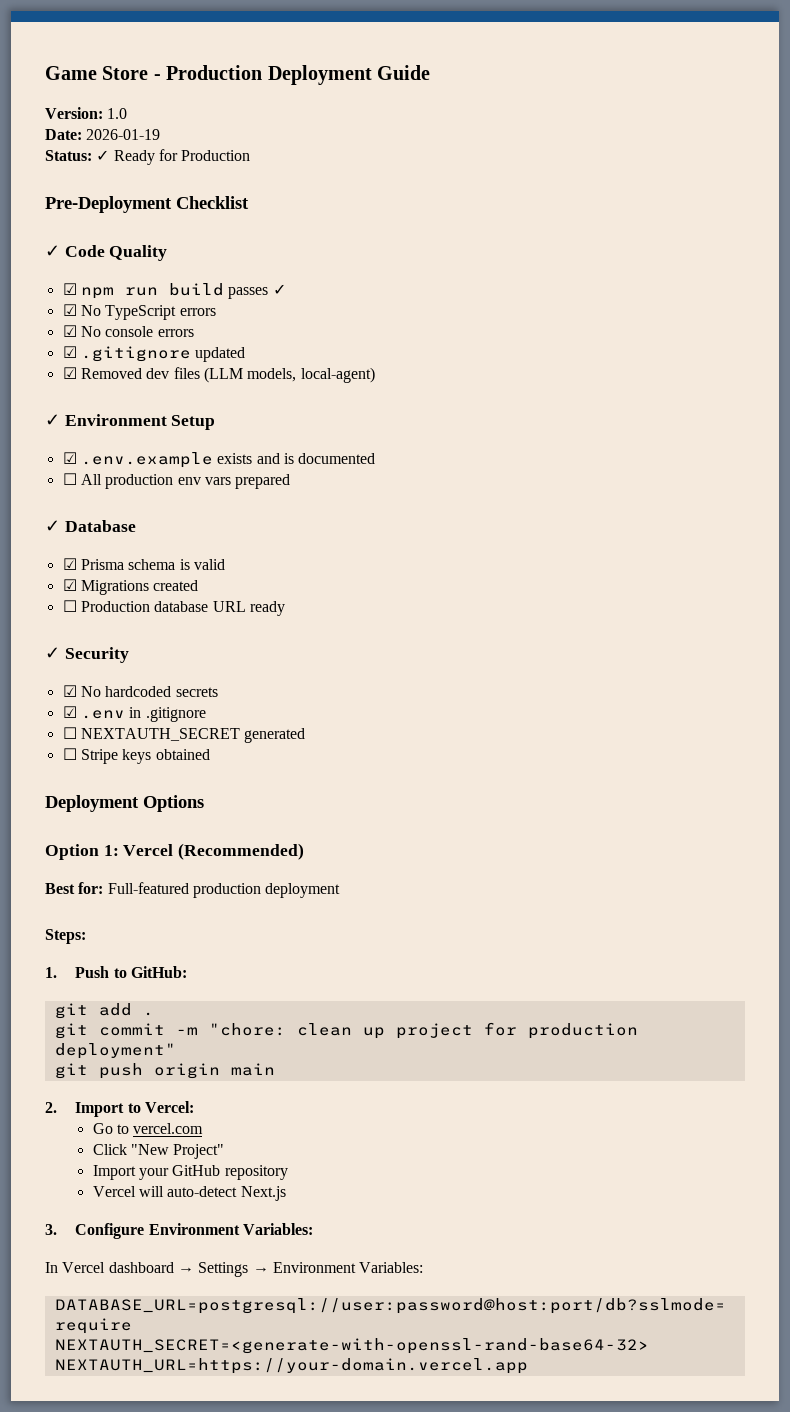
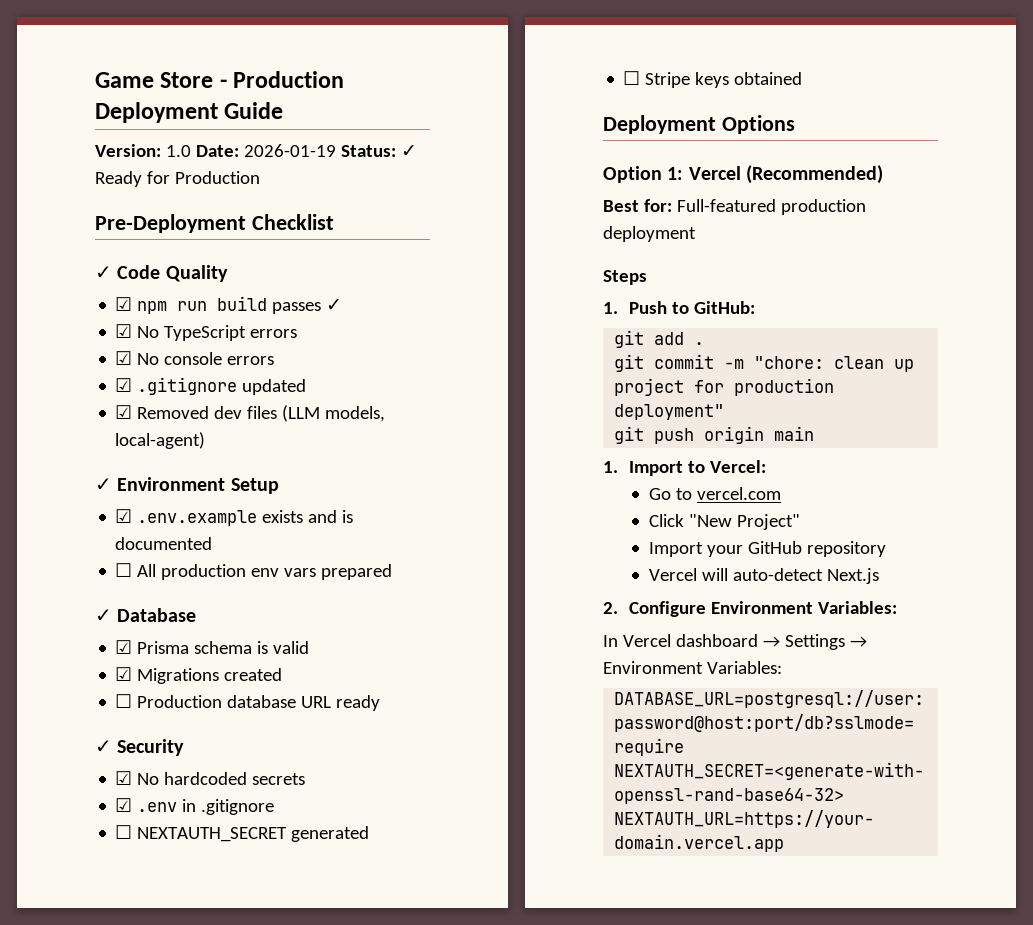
(128, 113) // -> (191, 151) none
(161, 134) // -> (336, 150) none
[45,929,86,944] Steps: -> [603,270,647,285] Steps
[45,1102,57,1113] 2. -> [603,461,618,473] 1.
[45,1224,57,1235] 3. -> [603,602,618,614] 2.

